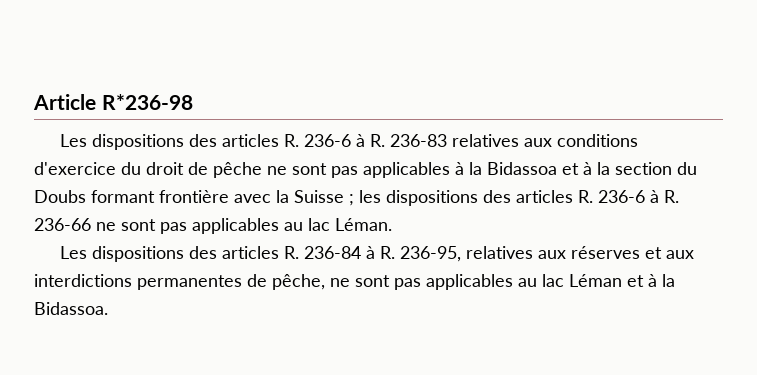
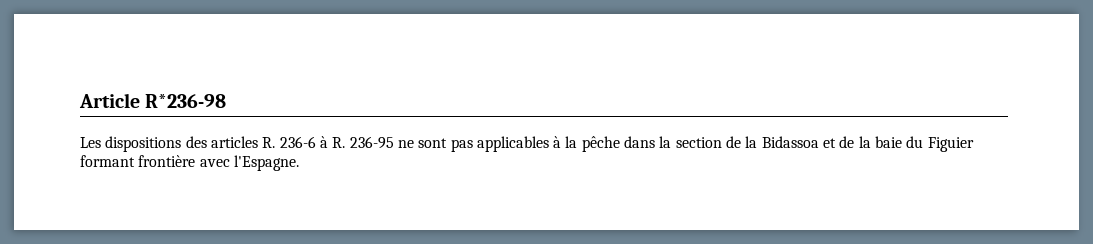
[390,134,639,147] [34,162,262,178] 236-83 relatives aux conditions d'exercice du droit de pêche -> [349,136,394,149] 236-95
[487,162,697,175] [34,190,679,206] [34,218,392,234] [60,246,695,262] [34,274,675,290] [34,302,108,315] Bidassoa et à la section du Doubs formant frontière avec la Suisse ; les dispositions des articles R. 236-6 à R. 236-66 ne sont pas applicables au lac Léman. // Les dispositions des articles R. 236-84 à R. 236-95, relatives aux réserves et aux interdictions permanentes de pêche, ne sont pas applicables au lac Léman et à la Bidassoa. -> [581,136,974,152] [80,155,299,171] pêche dans la section de la Bidassoa et de la baie du Figuier formant frontière avec l'Espagne.

